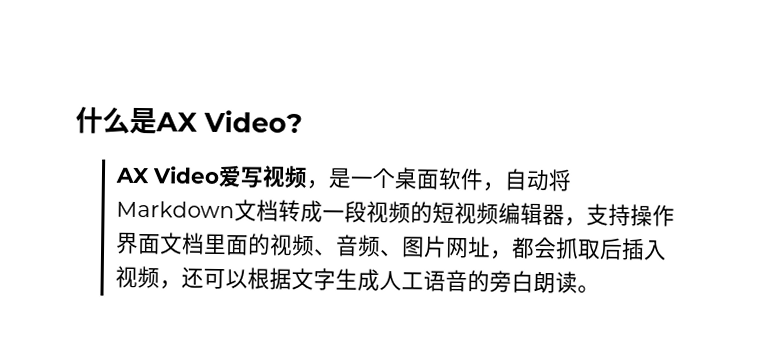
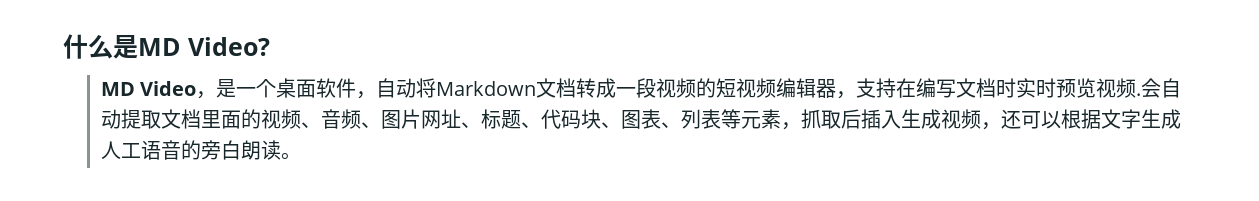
[155,112,198,132] AX -> [138,38,181,56] MD
[115,164,309,189] AX Video爱写视频 -> [100,81,197,96] MD Video
[630,204,676,227] [115,232,162,255] 操作界面 -> [896,78,1182,98] [100,109,161,129] 在编写文档时实时预览视频.会自动提取
[489,236,558,260] ，都会 -> [460,109,801,130] 、标题、代码块、图表、列表等元素，
(668, 250) none -> [900,109,941,129] 生成

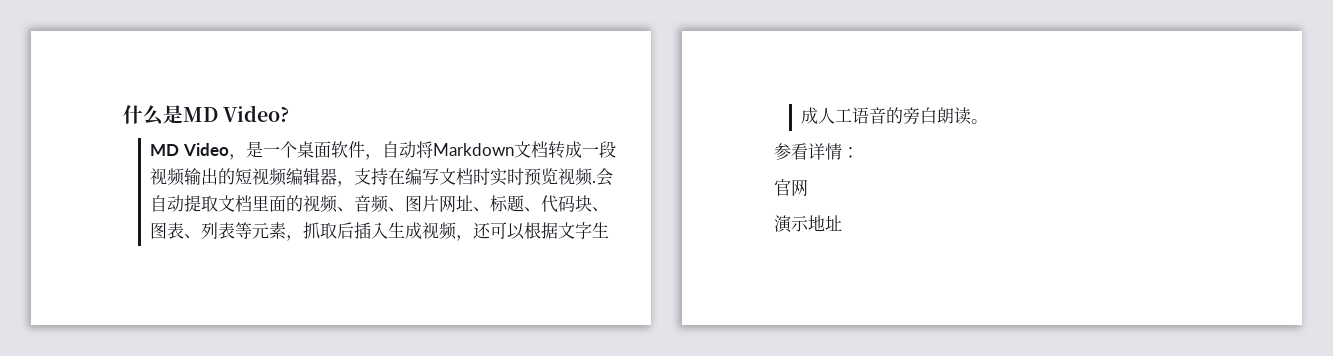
(697, 88) none -> [184,168,219,185] 输出
(301, 156) none -> [774,143,859,160] [774,179,808,197] [774,215,842,233] // 参看详情： // 官网 // 演示地址

